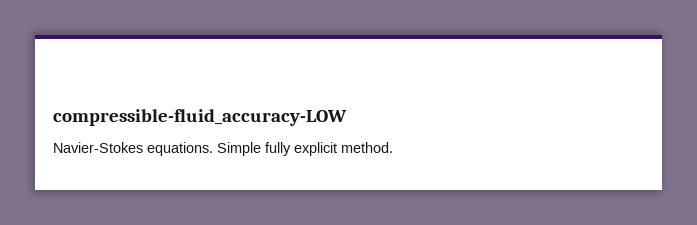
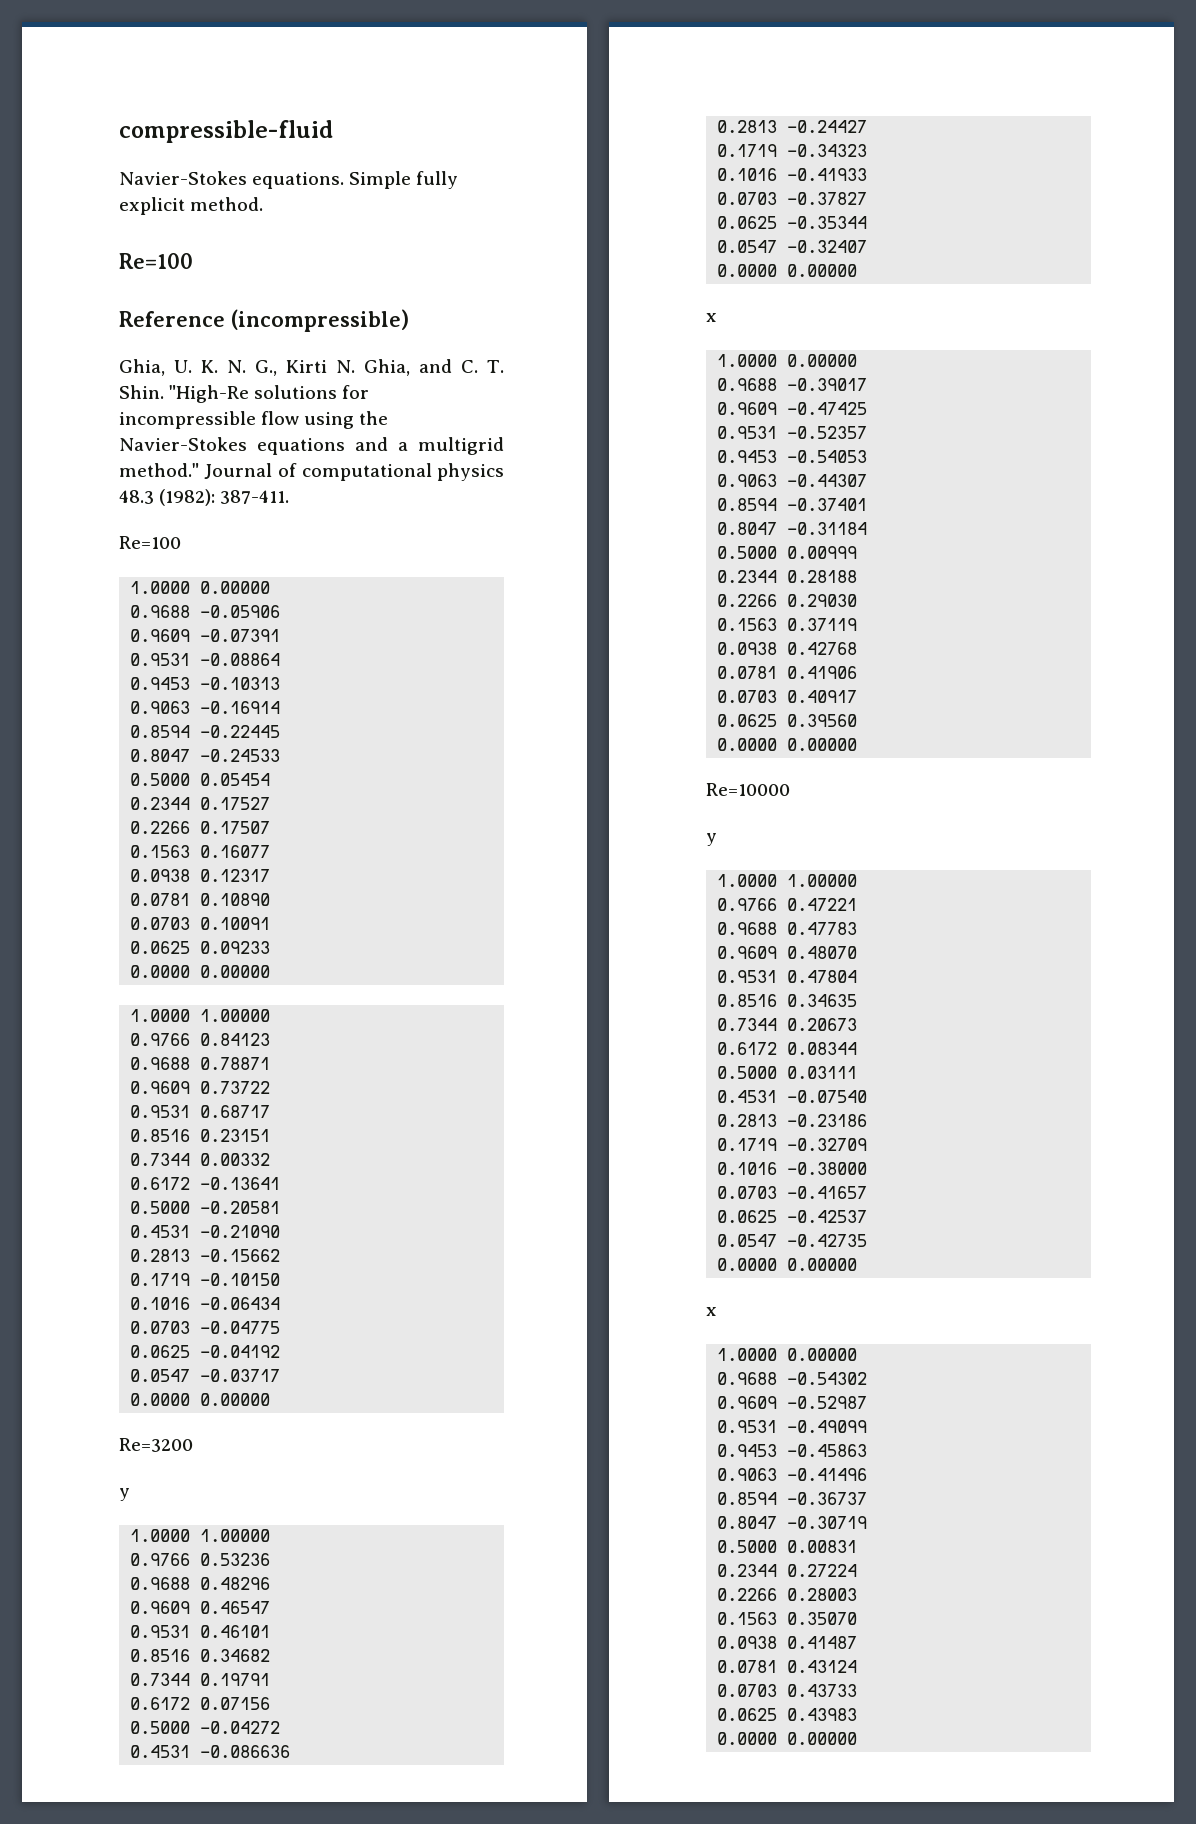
[53,109,347,126] compressible-fluid_accuracy-LOW -> [119,120,333,143] compressible-fluid
(393, 147) none -> [119,253,193,269] [119,309,409,332] [119,359,505,376] [119,385,370,403] [119,411,389,429] [119,437,504,455] [119,463,504,481] [119,489,290,506] [119,536,181,549] [130,581,271,594] [130,605,281,618] [130,629,281,642] [130,653,281,666] [130,677,281,690] [130,701,281,714] [130,725,281,738] [130,749,281,762] [130,773,271,786] [130,797,271,810] [130,821,271,834] [130,845,271,858] [130,869,271,882] [130,893,271,906] [130,917,271,930] [130,941,271,954] [130,965,271,978] [130,1009,271,1022] [130,1033,271,1046] [130,1057,271,1070] [130,1081,271,1094] [130,1105,271,1118] [130,1129,271,1142] [130,1153,271,1166] [130,1177,281,1190] [130,1201,281,1214] [130,1225,281,1238] [130,1249,281,1262] [130,1273,281,1286] [130,1297,281,1310] [130,1321,281,1334] [130,1345,281,1358] [130,1369,281,1382] [130,1393,271,1406] [119,1438,193,1452] [119,1488,130,1501] [130,1529,271,1542] [130,1553,271,1566] [130,1577,271,1590] [130,1601,271,1614] [130,1625,271,1638] [130,1649,271,1662] [130,1673,271,1686] [130,1697,271,1710] [130,1721,281,1734] [130,1745,291,1758] [717,120,868,133] [717,144,868,157] [717,168,868,181] [717,192,868,205] [717,216,868,229] [717,240,868,253] [717,264,858,277] [706,313,717,322] [717,354,858,367] [717,378,868,391] [717,402,868,415] [717,426,868,439] [717,450,868,463] [717,474,868,487] [717,498,868,511] [717,522,868,535] [717,546,858,559] [717,570,858,583] [717,594,858,607] [717,618,858,631] [717,642,858,655] [717,666,858,679] [717,690,858,703] [717,714,858,727] [717,738,858,751] [706,783,790,796] [706,833,717,846] [717,874,858,887] [717,898,858,911] [717,922,858,935] [717,946,858,959] [717,970,858,983] [717,994,858,1007] [717,1018,858,1031] [717,1042,858,1055] [717,1066,858,1079] [717,1090,868,1103] [717,1114,868,1127] [717,1138,868,1151] [717,1162,868,1175] [717,1186,868,1199] [717,1210,868,1223] [717,1234,868,1247] [717,1258,858,1271] [706,1307,717,1316] [717,1348,858,1361] [717,1372,868,1385] [717,1396,868,1409] [717,1420,868,1433] [717,1444,868,1457] [717,1468,868,1481] [717,1492,868,1505] [717,1516,868,1529] [717,1540,858,1553] [717,1564,858,1577] [717,1588,858,1601] [717,1612,858,1625] [717,1636,858,1649] [717,1660,858,1673] [717,1684,858,1697] [717,1708,858,1721] [717,1732,858,1745] // Re=100 // Reference (incompressible) // Ghia, U. K. N. G., Kirti N. Ghia, and C. T. Shin. "High-Re solutions for incompressible flow using the Navier-Stokes equations and a multigrid method." Journal of computational physics 48.3 (1982): 387-411. // Re=100 // 1.0000 0.00000 // 0.9688 -0.05906 // 0.9609 -0.07391 // 0.9531 -0.08864 // 0.9453 -0.10313 // 0.9063 -0.16914 // 0.8594 -0.22445 // 0.8047 -0.24533 // 0.5000 0.05454 // 0.2344 0.17527 // 0.2266 0.17507 // 0.1563 0.16077 // 0.0938 0.12317 // 0.0781 0.10890 // 0.0703 0.10091 // 0.0625 0.09233 // 0.0000 0.00000 // 1.0000 1.00000 // 0.9766 0.84123 // 0.9688 0.78871 // 0.9609 0.73722 // 0.9531 0.68717 // 0.8516 0.23151 // 0.7344 0.00332 // 0.6172 -0.13641 // 0.5000 -0.20581 // 0.4531 -0.21090 // 0.2813 -0.15662 // 0.1719 -0.10150 // 0.1016 -0.06434 // 0.0703 -0.04775 // 0.0625 -0.04192 // 0.0547 -0.03717 // 0.0000 0.00000 // Re=3200 // y // 1.0000 1.00000 // 0.9766 0.53236 // 0.9688 0.48296 // 0.9609 0.46547 // 0.9531 0.46101 // 0.8516 0.34682 // 0.7344 0.19791 // 0.6172 0.07156 // 0.5000 -0.04272 // 0.4531 -0.086636 // 0.2813 -0.24427 // 0.1719 -0.34323 // 0.1016 -0.41933 // 0.0703 -0.37827 // 0.0625 -0.35344 // 0.0547 -0.32407 // 0.0000 0.00000 // x // 1.0000 0.00000 // 0.9688 -0.39017 // 0.9609 -0.47425 // 0.9531 -0.52357 // 0.9453 -0.54053 // 0.9063 -0.44307 // 0.8594 -0.37401 // 0.8047 -0.31184 // 0.5000 0.00999 // 0.2344 0.28188 // 0.2266 0.29030 // 0.1563 0.37119 // 0.0938 0.42768 // 0.0781 0.41906 // 0.0703 0.40917 // 0.0625 0.39560 // 0.0000 0.00000 // Re=10000 // y // 1.0000 1.00000 // 0.9766 0.47221 // 0.9688 0.47783 // 0.9609 0.48070 // 0.9531 0.47804 // 0.8516 0.34635 // 0.7344 0.20673 // 0.6172 0.08344 // 0.5000 0.03111 // 0.4531 -0.07540 // 0.2813 -0.23186 // 0.1719 -0.32709 // 0.1016 -0.38000 // 0.0703 -0.41657 // 0.0625 -0.42537 // 0.0547 -0.42735 // 0.0000 0.00000 // x // 1.0000 0.00000 // 0.9688 -0.54302 // 0.9609 -0.52987 // 0.9531 -0.49099 // 0.9453 -0.45863 // 0.9063 -0.41496 // 0.8594 -0.36737 // 0.8047 -0.30719 // 0.5000 0.00831 // 0.2344 0.27224 // 0.2266 0.28003 // 0.1563 0.35070 // 0.0938 0.41487 // 0.0781 0.43124 // 0.0703 0.43733 // 0.0625 0.43983 // 0.0000 0.00000

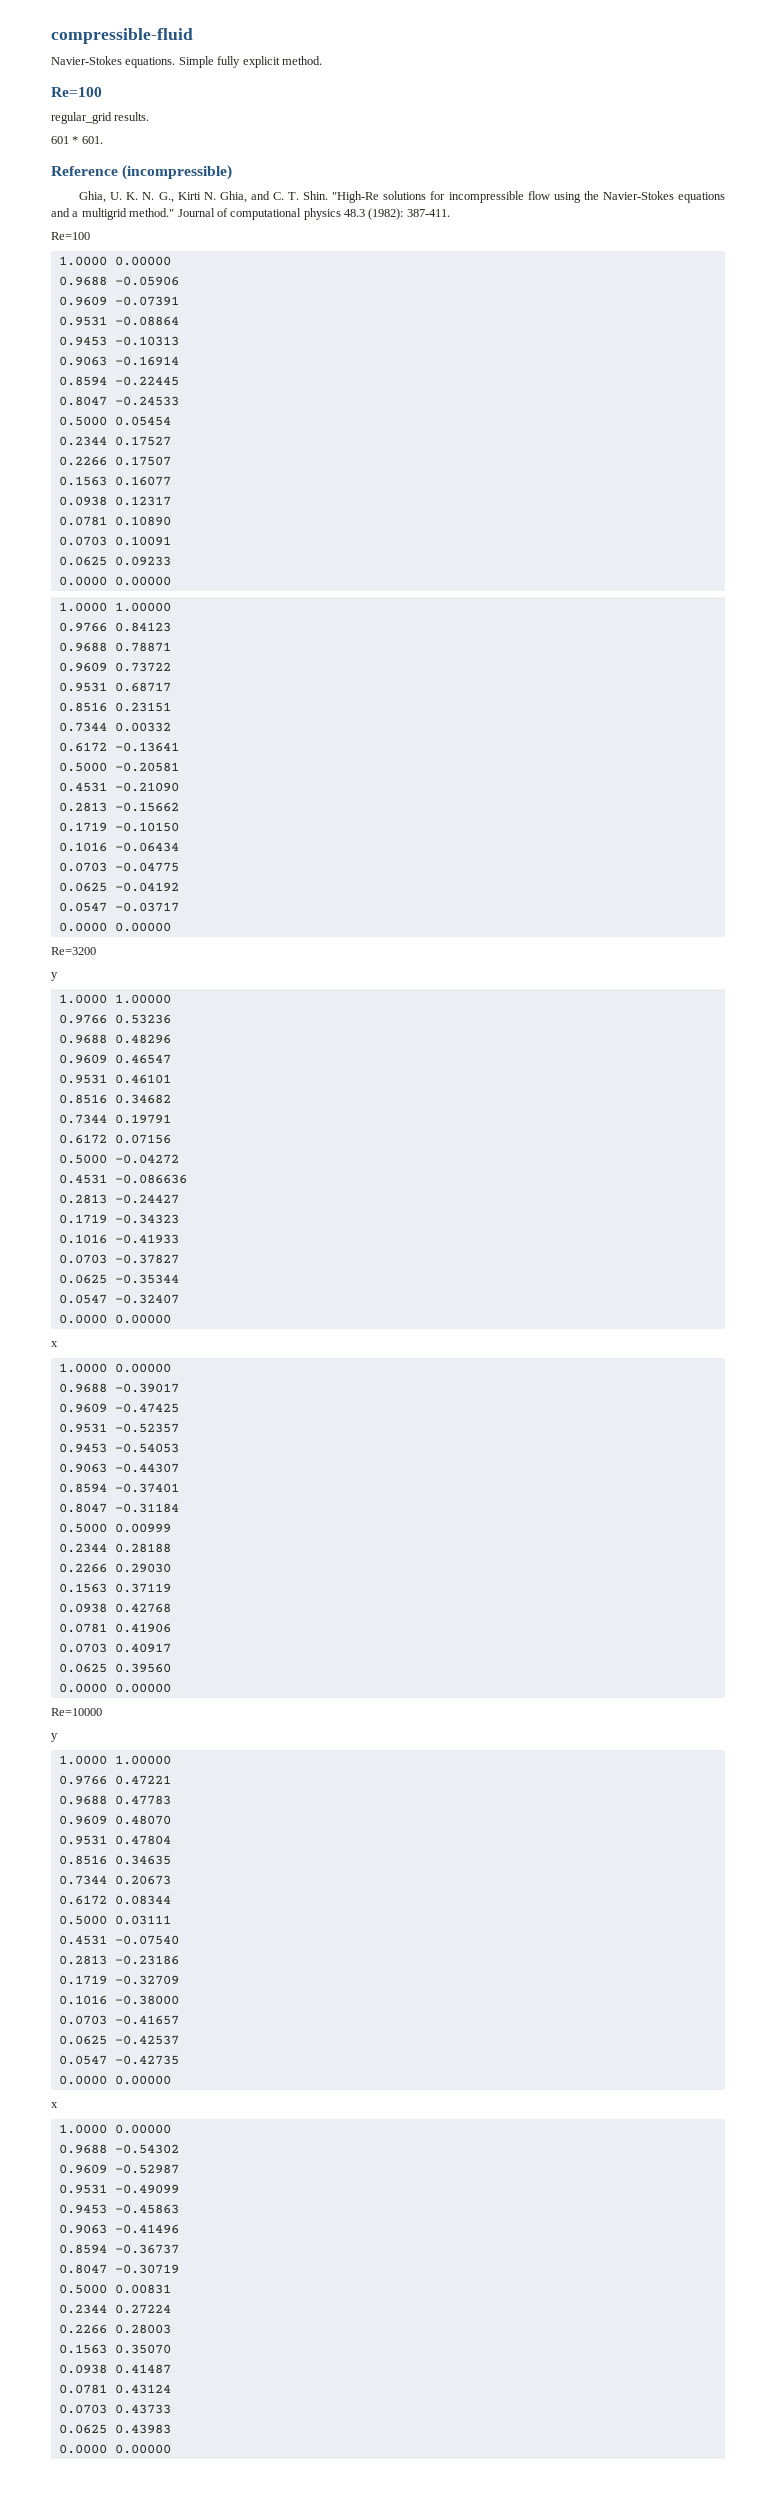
(193, 261) none -> [51,112,150,124] [51,136,103,144] // regular_grid results. // 601 * 601.

